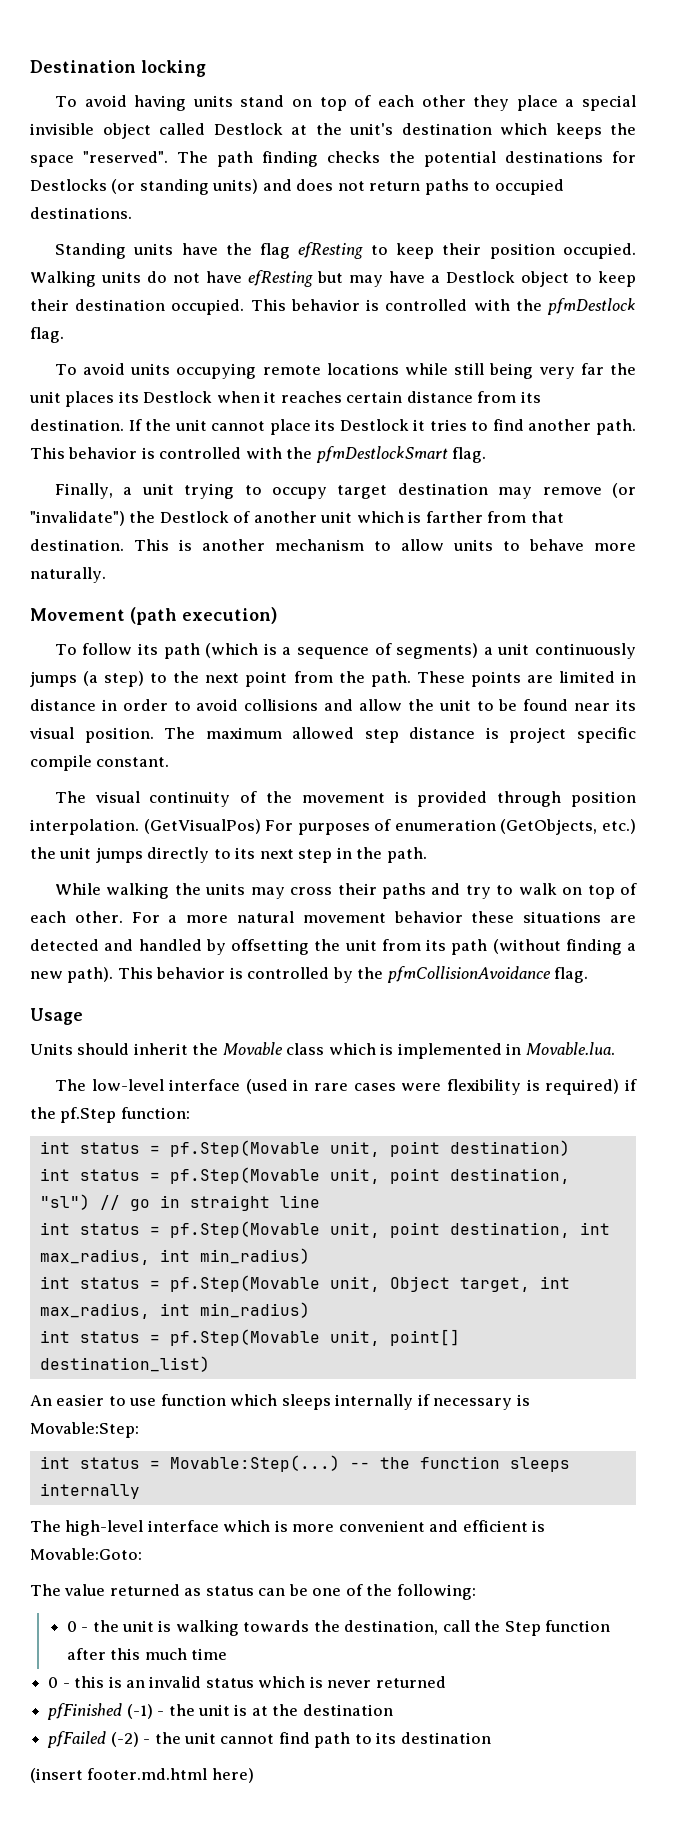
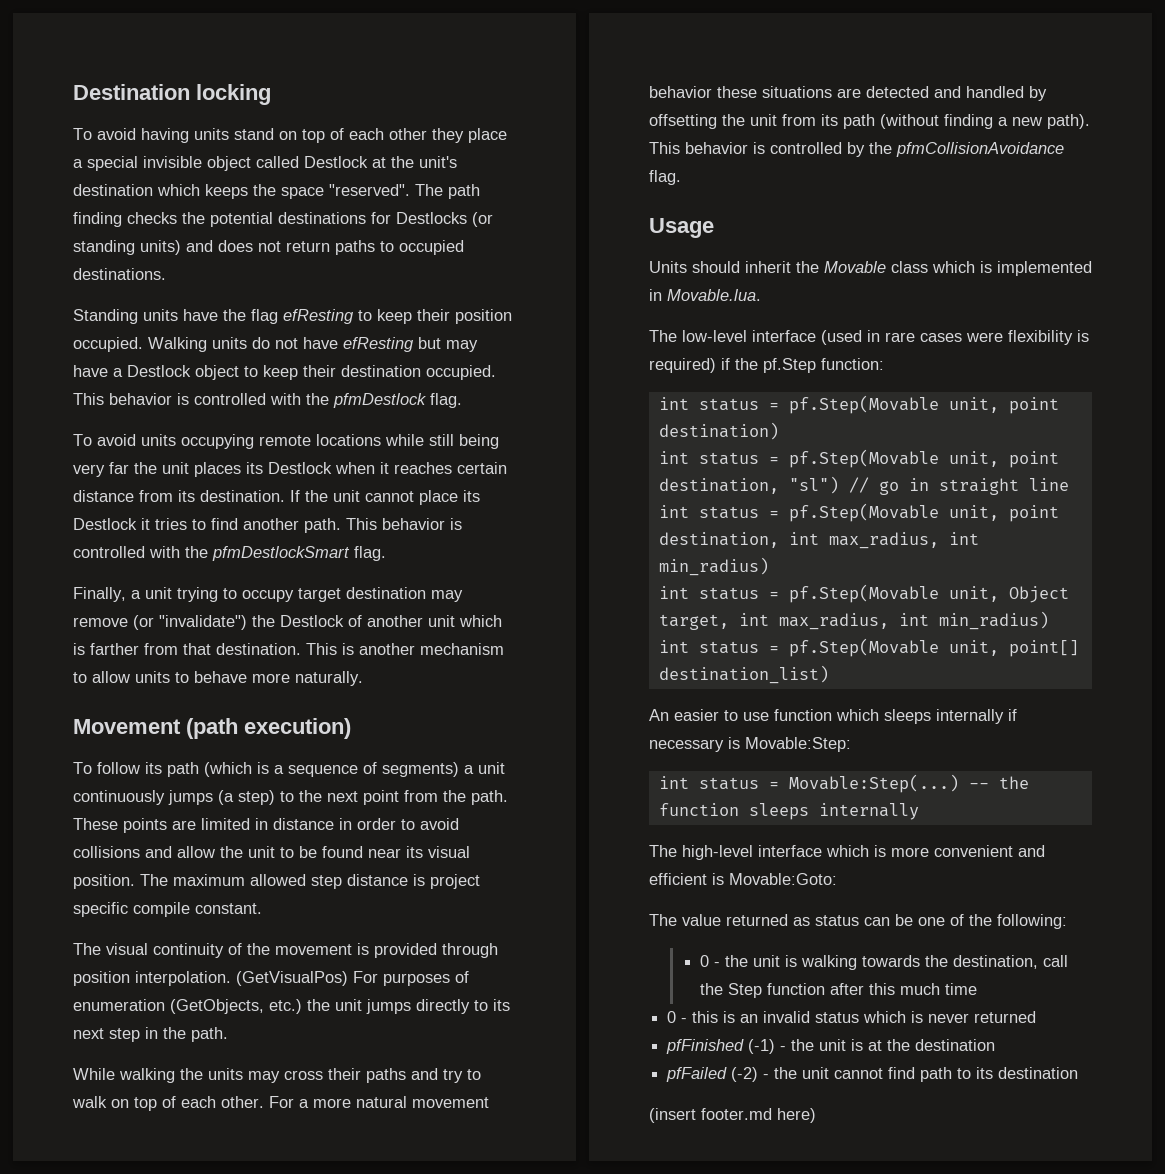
[87,1768,208,1780] footer.md.html -> [701,1108,772,1120] footer.md

